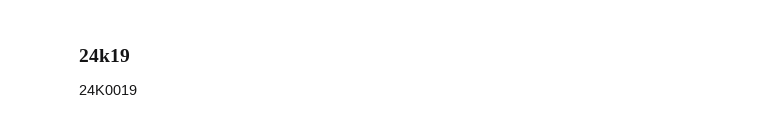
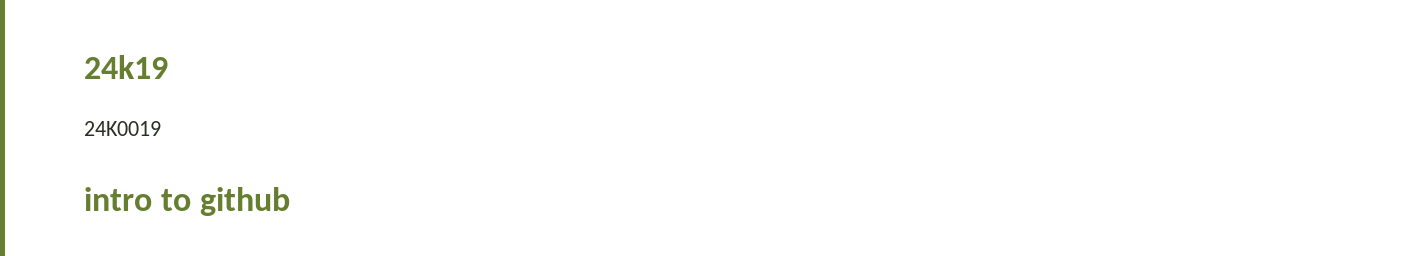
(137, 90) none -> [84,187,291,216] // intro to github

